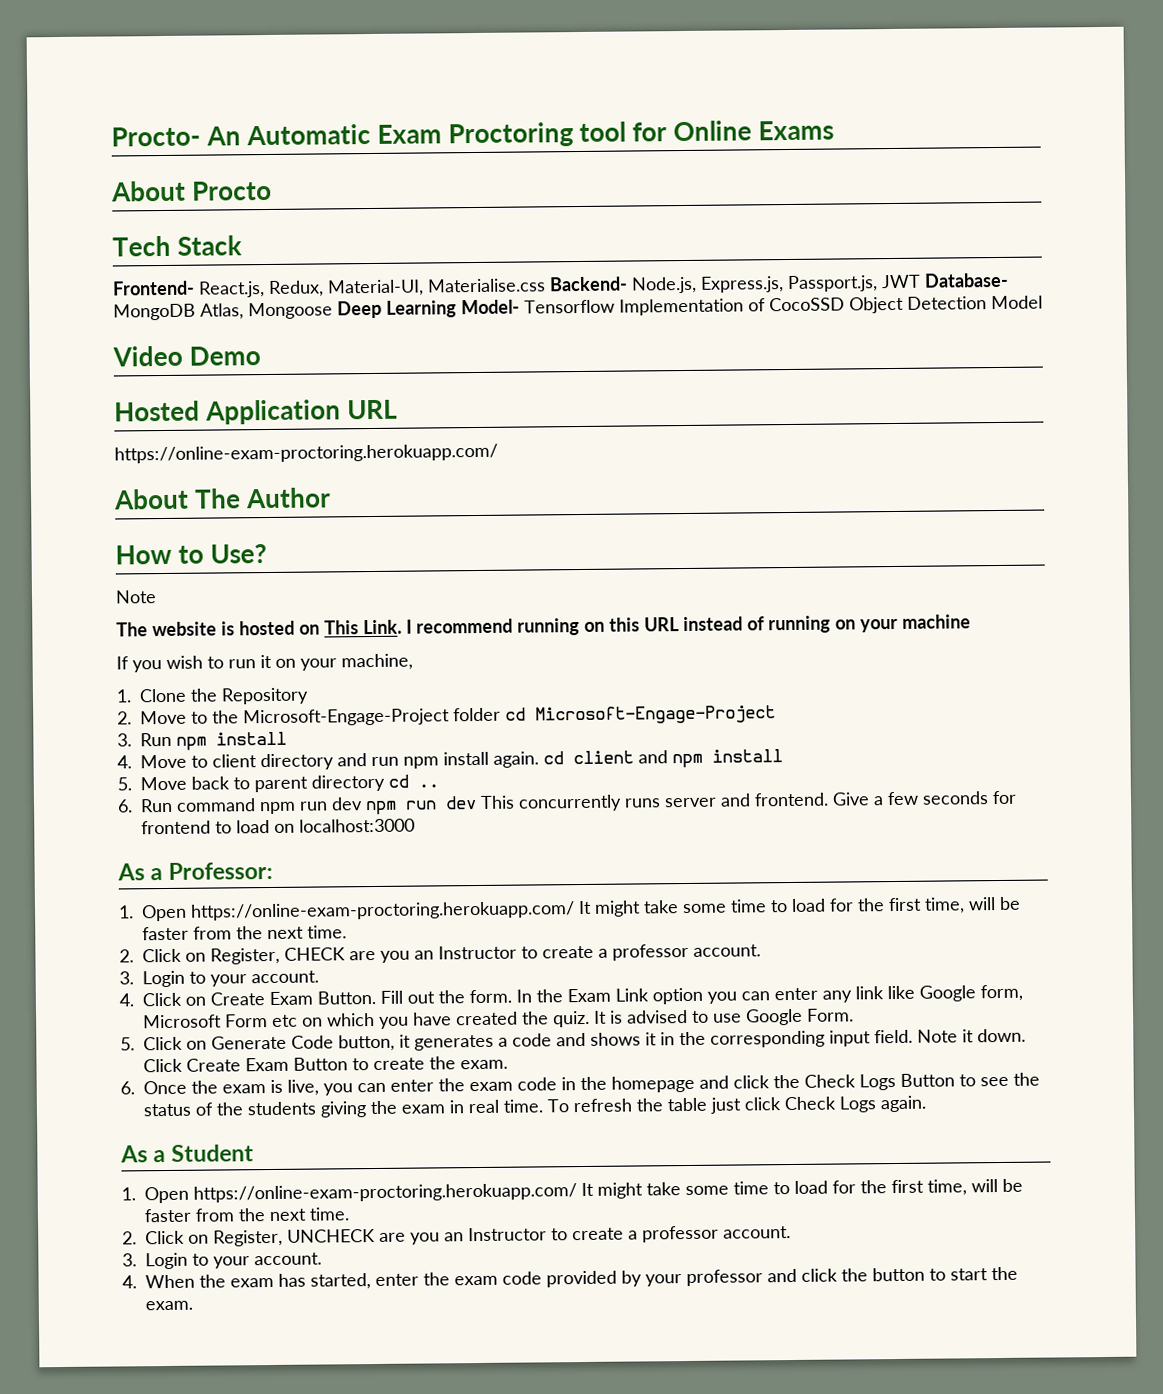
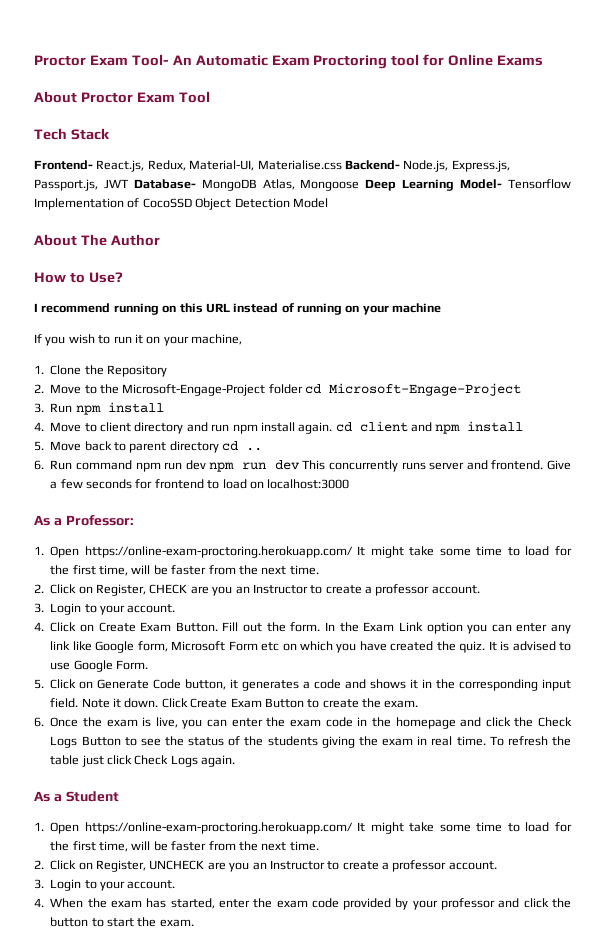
[111,126,201,147] Procto- -> [34,54,169,66] Proctor Exam Tool-
[191,180,272,201] Procto -> [80,91,210,103] Proctor Exam Tool
[112,345,261,367] [114,399,398,425] [114,443,498,464] // Video Demo // Hosted Application URL // https://online-exam-proctoring.herokuapp.com/ -> (328, 203) none
[115,590,157,604] [116,619,402,637] Note // The website is hosted on This Link. -> (123, 277) none

